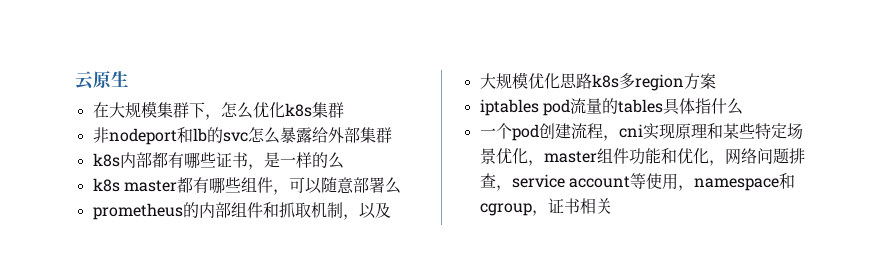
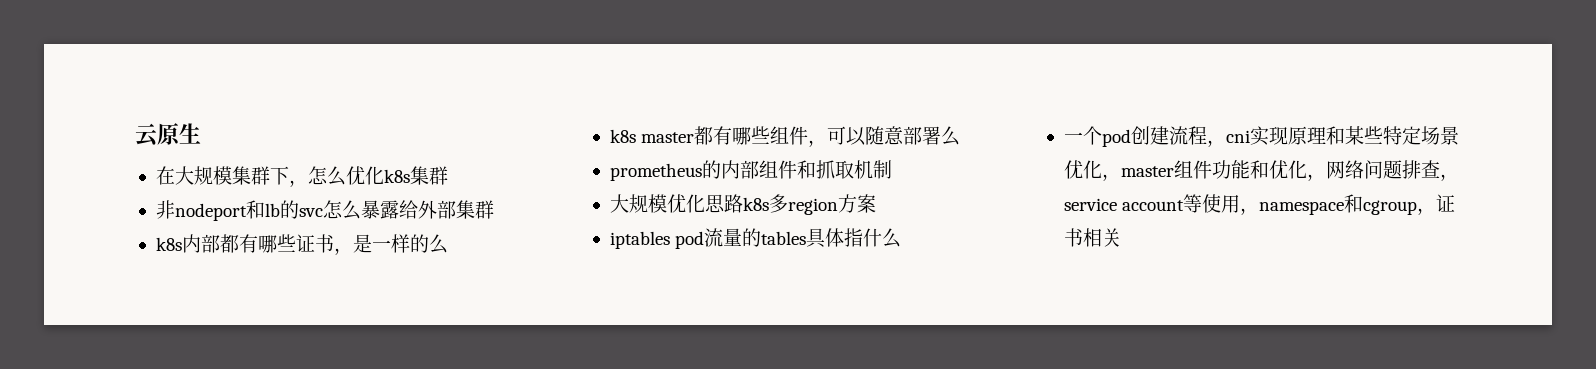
[342,202,391,220] ，以及 -> (892, 169) none

